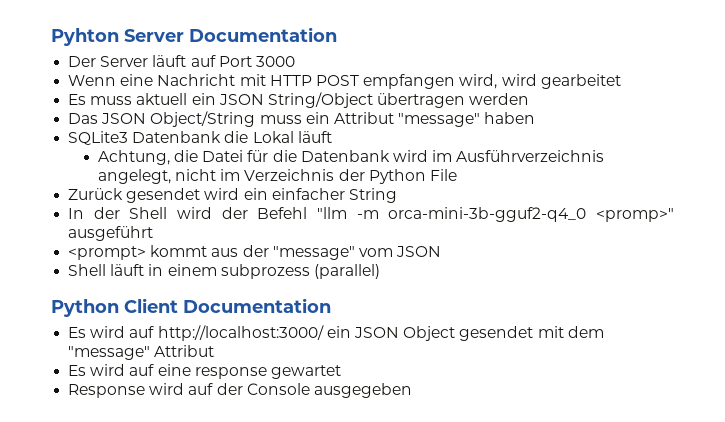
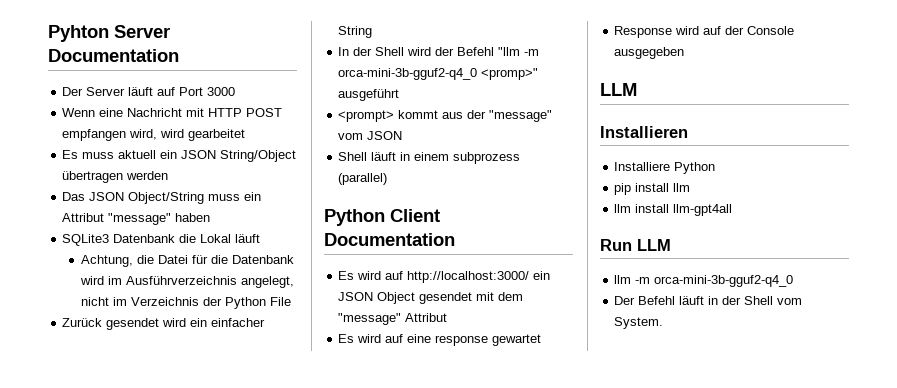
(412, 390) none -> [600,83,637,96] [600,126,688,138] [614,162,716,174] [614,183,691,195] [614,204,733,216] [600,239,671,251] [614,275,794,287] [614,296,803,305] [614,317,664,329] // LLM // Installieren // Installiere Python // pip install llm // llm install llm-gpt4all // Run LLM // llm -m orca-mini-3b-gguf2-q4_0 // Der Befehl läuft in der Shell vom System.

